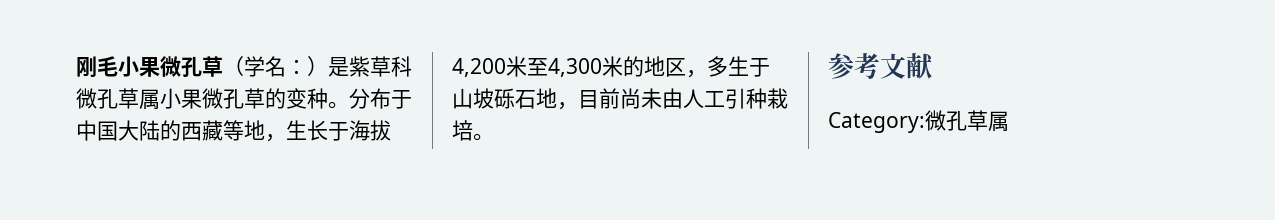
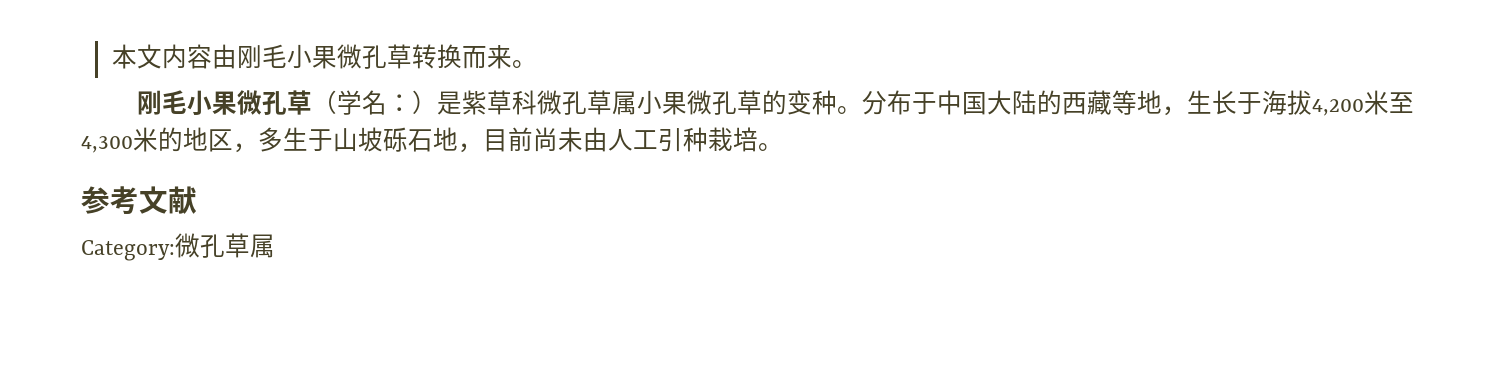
(76, 66) none -> [111,44,537,69] 本文内容由刚毛小果微孔草转换而来。 //

